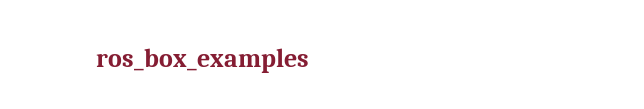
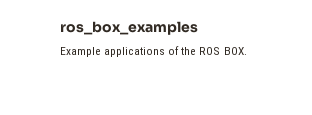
(309, 60) none -> [60,46,247,57] // Example applications of the ROS BOX.

